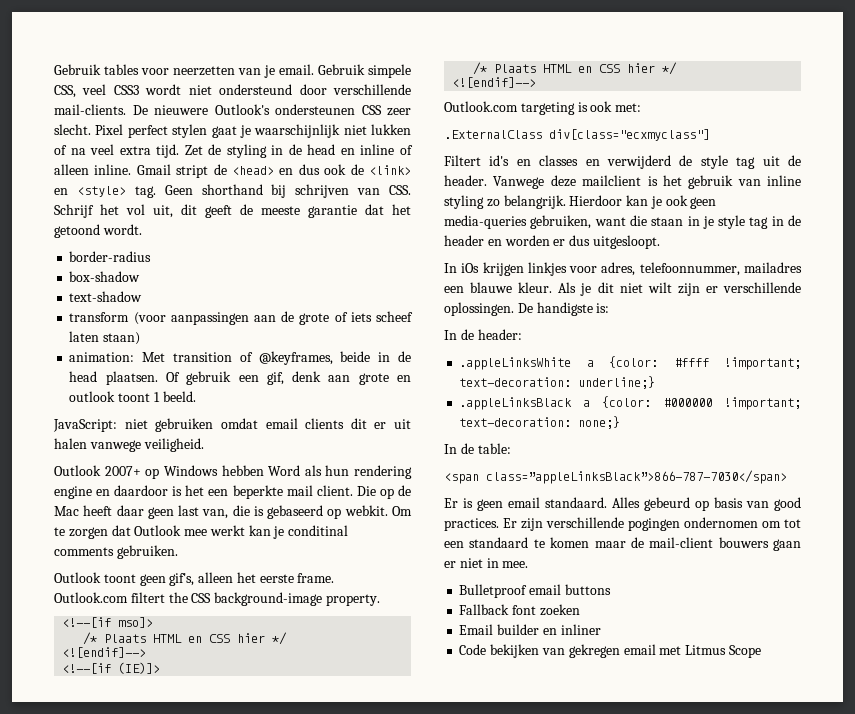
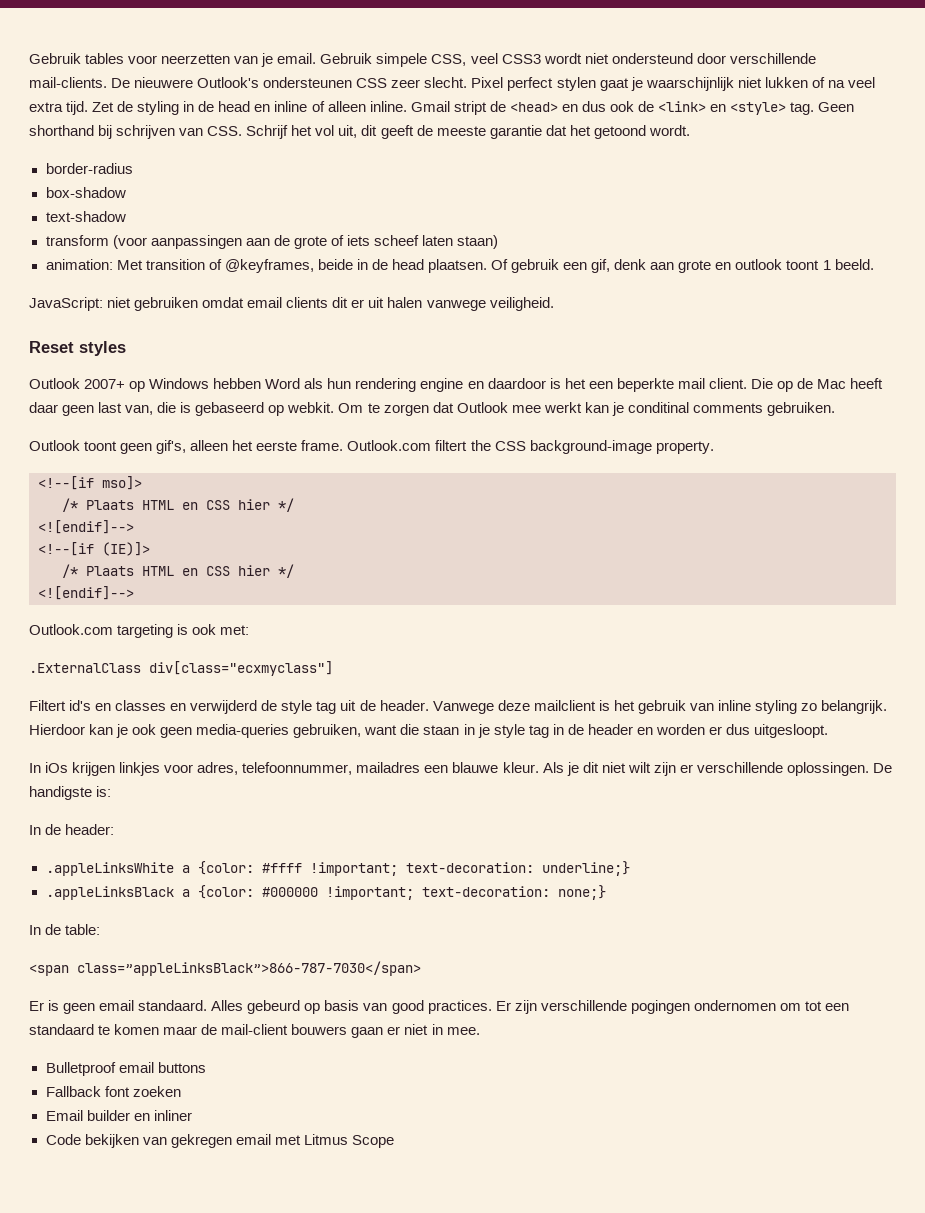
(204, 445) none -> [29,341,126,356] // Reset styles

